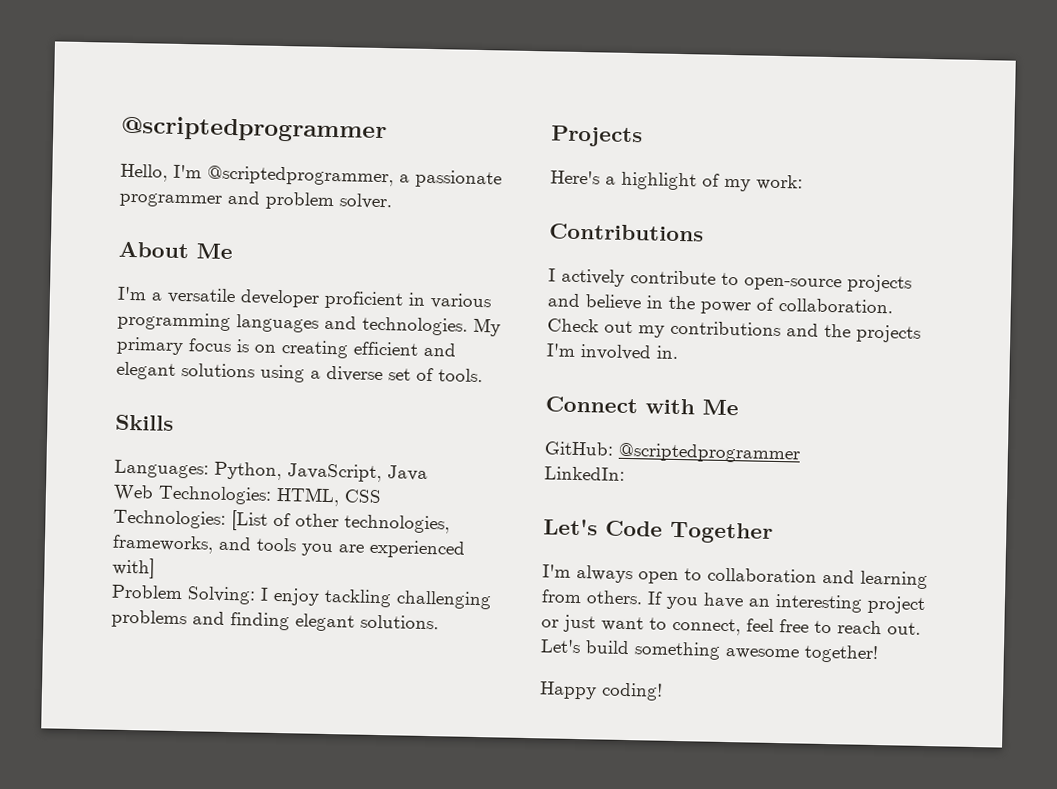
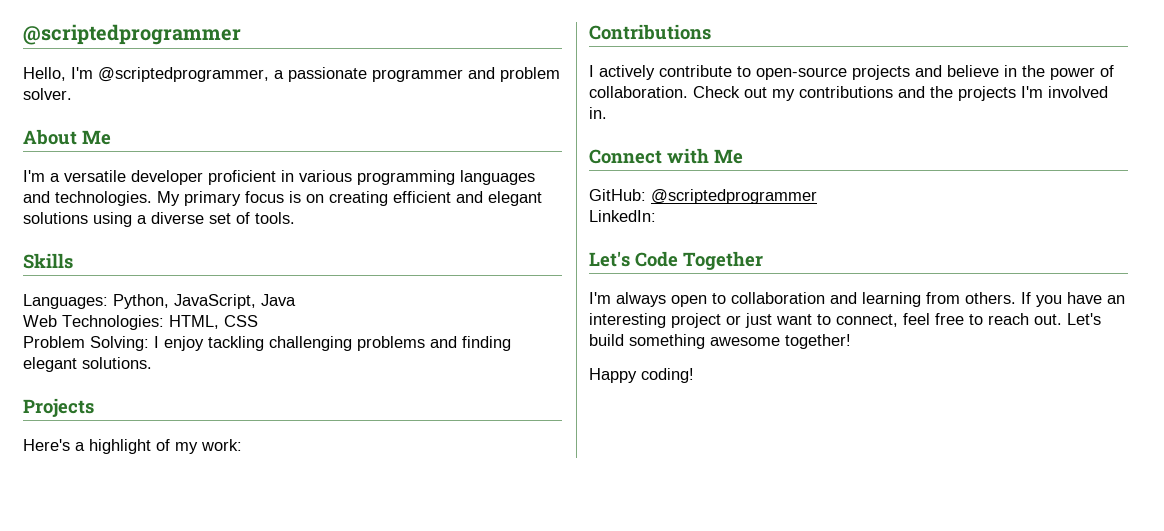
[113,509,450,534] [112,534,466,559] [112,557,155,579] // Technologies: [List of other technologies, frameworks, and tools you are experienced with] -> (258, 321) none

